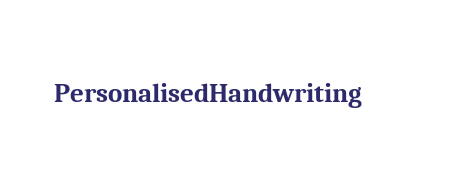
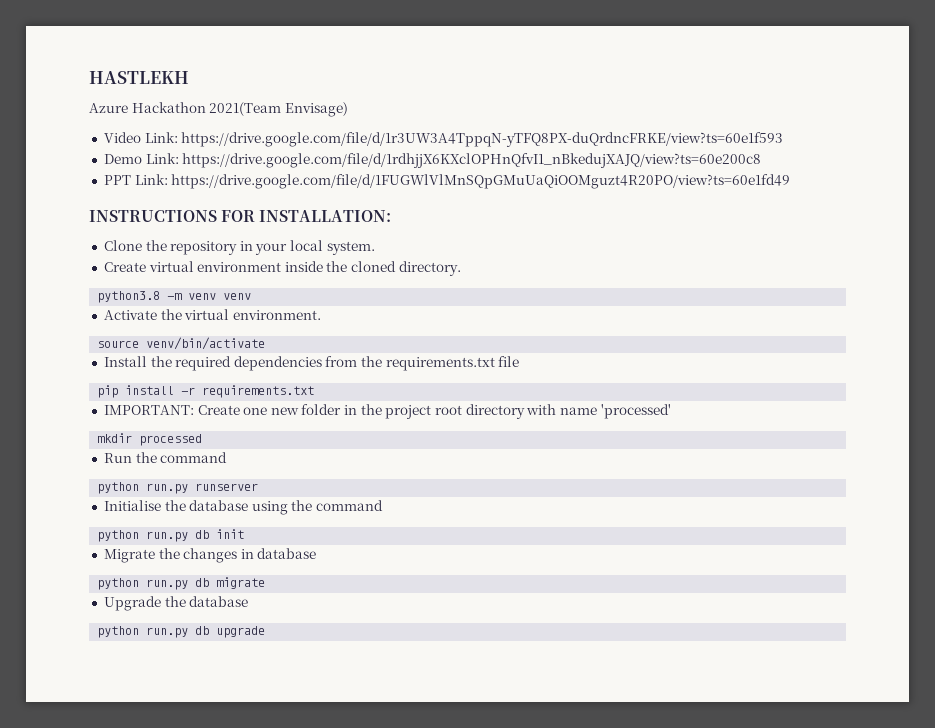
[54,83,362,108] PersonalisedHandwriting -> [89,71,189,84] [89,102,348,117] [103,132,784,147] [103,153,762,168] [103,174,791,189] [89,210,392,222] [103,240,375,255] [103,261,461,276] [97,291,252,303] [103,309,321,320] [97,337,266,350] [103,356,520,371] [97,385,315,398] [103,404,671,419] [97,433,203,446] [103,452,228,463] [97,482,259,494] [103,500,384,515] [97,529,245,542] [103,548,317,563] [97,577,266,590] [103,596,249,611] [97,626,266,638] HASTLEKH // Azure Hackathon 2021(Team Envisage) // Video Link: https://drive.google.com/file/d/1r3UW3A4TppqN-yTFQ8PX-duQrdncFRKE/view?ts=60e1f593 // Demo Link: https://drive.google.com/file/d/1rdhjjX6KXclOPHnQfvI1_nBkedujXAJQ/view?ts=60e200c8 // PPT Link: https://drive.google.com/file/d/1FUGWlVlMnSQpGMuUaQiOOMguzt4R20PO/view?ts=60e1fd49 // INSTRUCTIONS FOR INSTALLATION: // Clone the repository in your local system. // Create virtual environment inside the cloned directory. // python3.8 -m venv venv // Activate the virtual environment. // source venv/bin/activate // Install the required dependencies from the requirements.txt file // pip install -r requirements.txt // IMPORTANT: Create one new folder in the project root directory with name 'processed' // mkdir processed // Run the command // python run.py runserver // Initialise the database using the command // python run.py db init // Migrate the changes in database // python run.py db migrate // Upgrade the database // python run.py db upgrade

